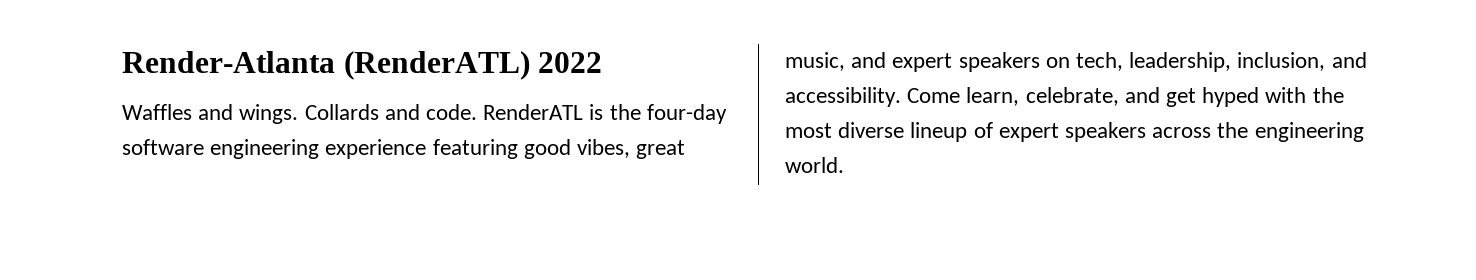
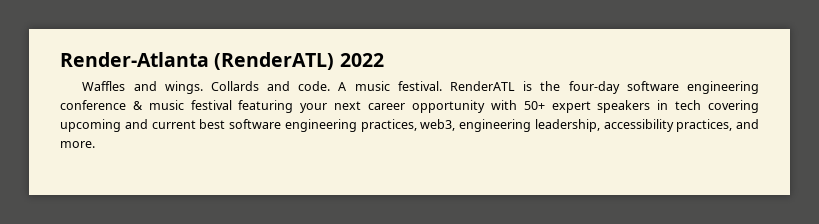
(478, 112) none -> [338,81,442,91] A music festival.
[325,139,686,159] [785,52,1367,72] [785,87,1344,107] [785,122,1364,142] [785,157,844,173] experience featuring good vibes, great music, and expert speakers on tech, leadership, inclusion, and accessibility. Come learn, celebrate, and get hyped with the most diverse lineup of expert speakers across the engineering world. -> [60,100,760,113] [60,119,759,132] [60,141,95,148] conference & music festival featuring your next career opportunity with 50+ expert speakers in tech covering upcoming and current best software engineering practices, web3, engineering leadership, accessibility practices, and more.

